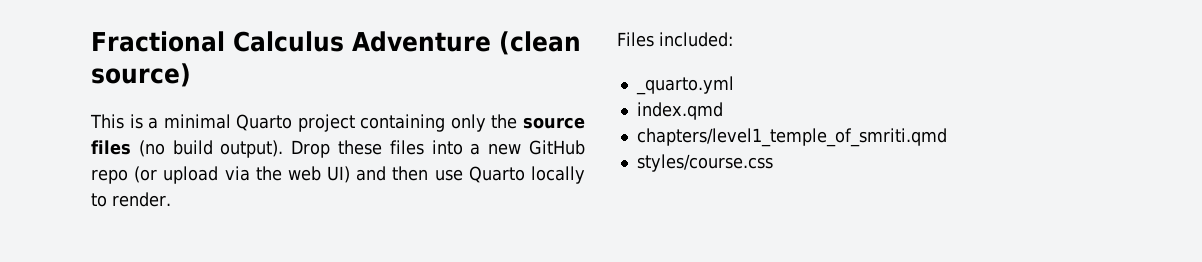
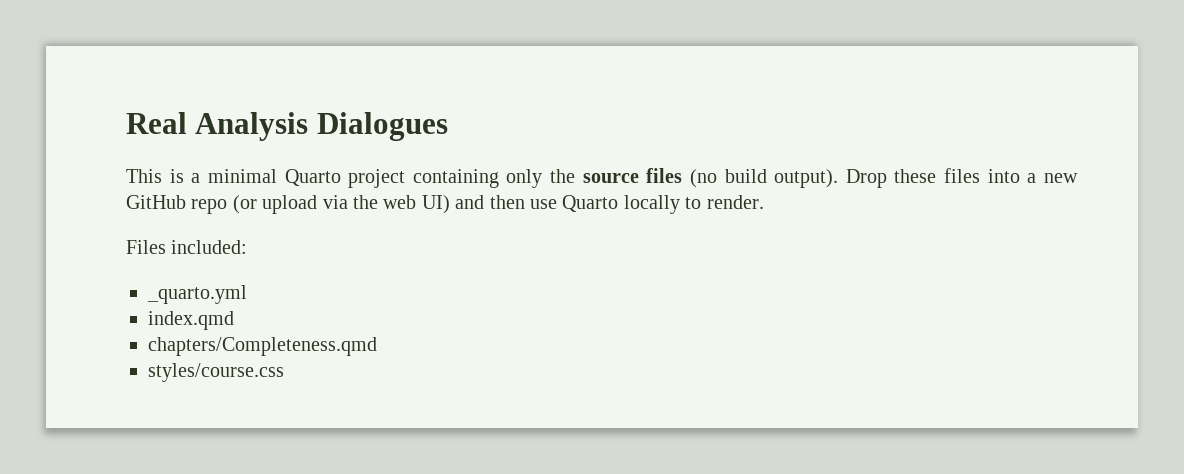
[91,31,581,55] [91,63,191,87] Fractional Calculus Adventure (clean source) -> [126,112,448,141] Real Analysis Dialogues
[636,128,947,147] chapters/level1_temple_of_smriti.qmd -> [148,337,377,356] chapters/Completeness.qmd

